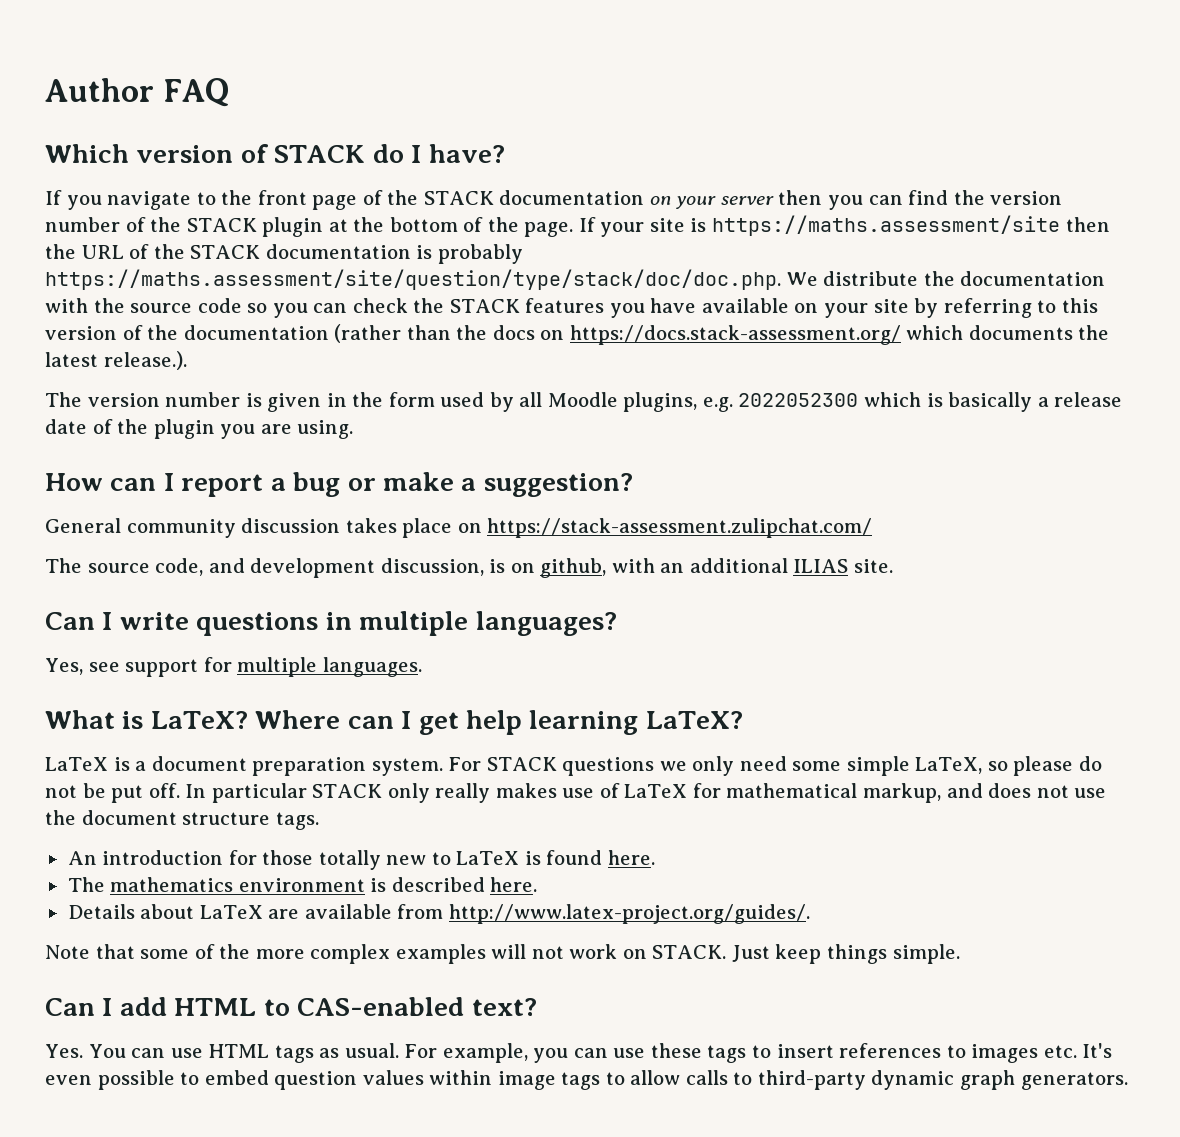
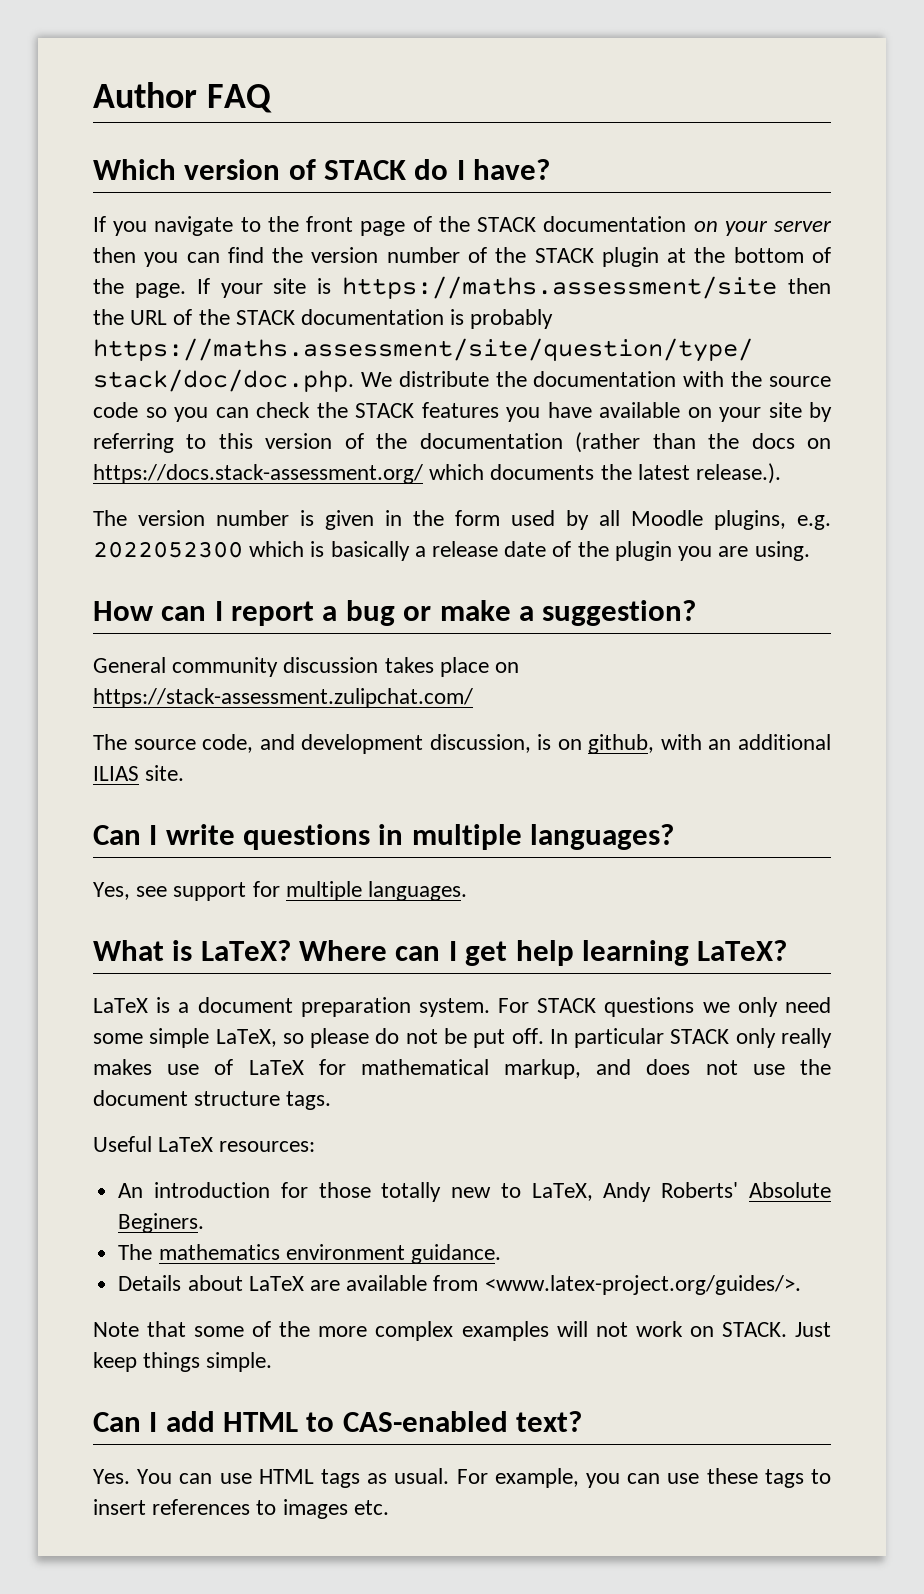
(319, 821) none -> [93,1136,316,1152] // Useful LaTeX resources:
[456,850,655,865] LaTeX is found here. -> [531,1182,831,1202] [118,1213,205,1233] LaTeX, Andy Roberts' Absolute Beginers.
[370,877,538,892] is described here. -> [410,1244,501,1264] guidance.
[448,904,810,924] http://www.latex-project.org/guides/. -> [484,1275,801,1295] <www.latex-project.org/guides/>.
[1082,1043,1113,1058] [45,1070,1128,1090] It's even possible to embed question values within image tags to allow calls to third-party dynamic graph generators. -> (389, 1507) none

